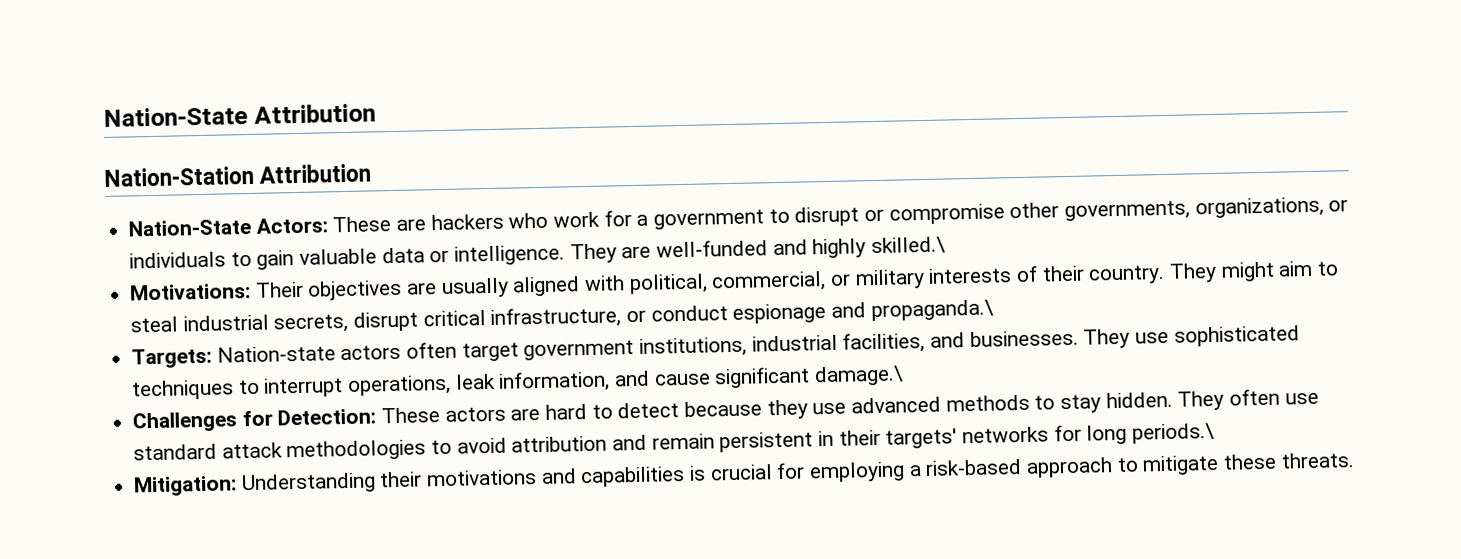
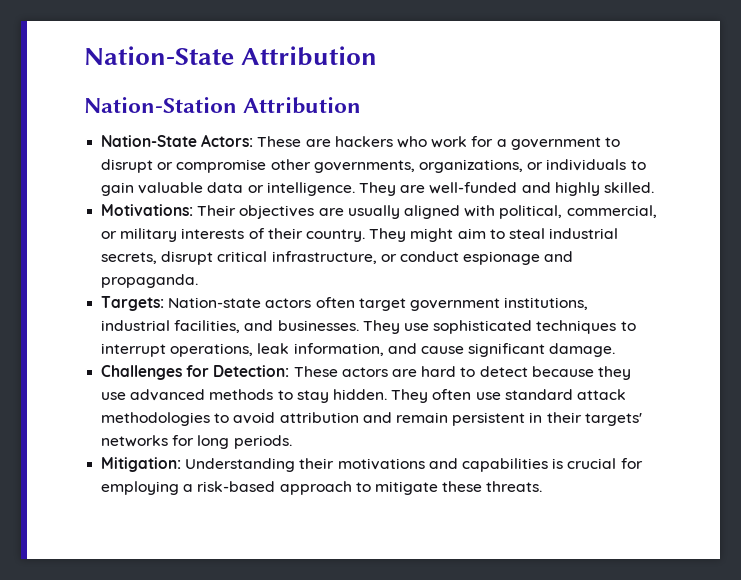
[871,236,947,255] skilled.\ -> [603,182,654,193] skilled.
[870,299,994,322] propaganda.\ -> [101,274,199,288] propaganda.
[814,365,905,387] damage.\ -> [549,343,616,357] damage.
[1132,422,1216,444] periods.\ -> [233,435,292,449] periods.

